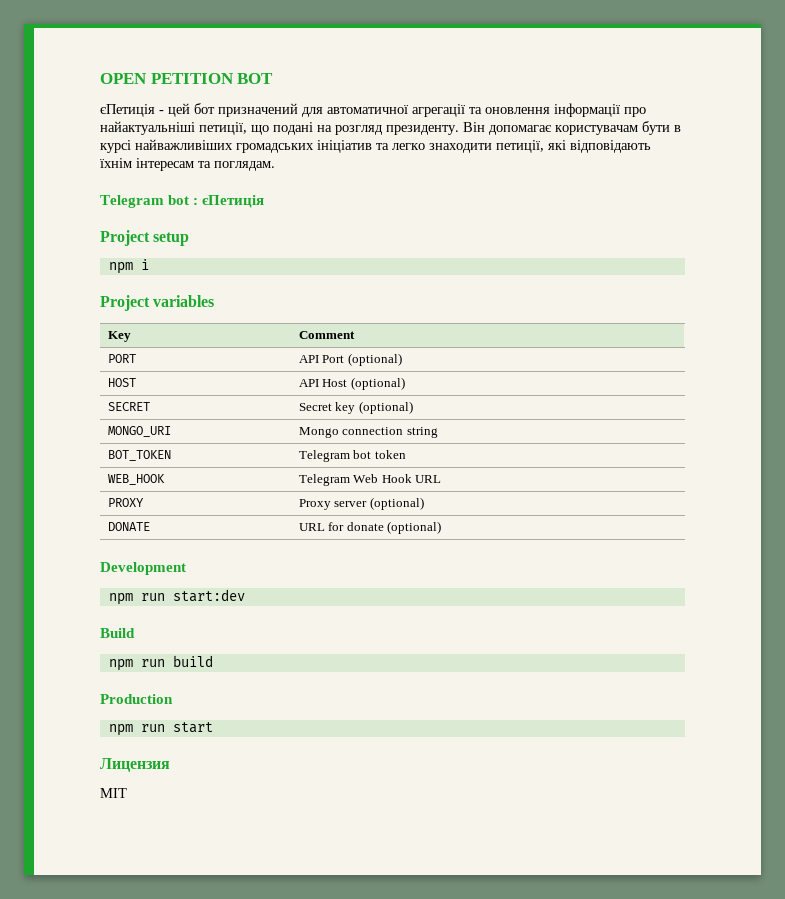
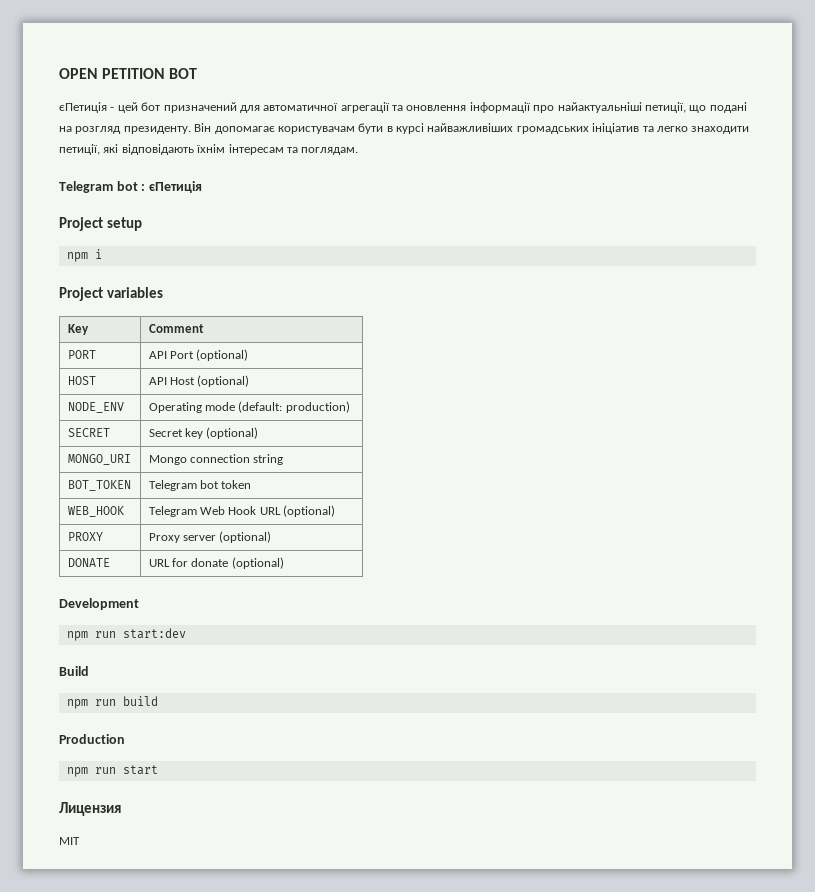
(405, 383) none -> [67,402,124,413] [148,401,350,413] // NODE_ENV | Operating mode (default: production)
(442, 479) none -> [283,505,336,517] (optional)

